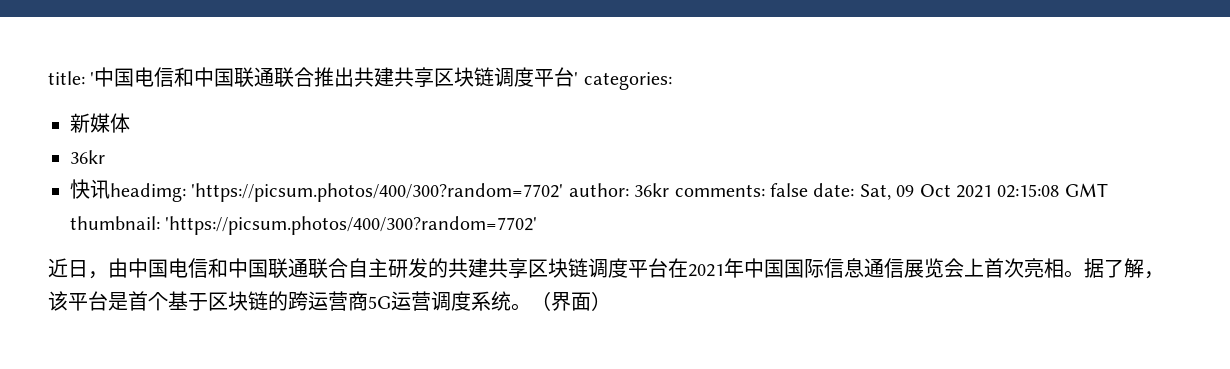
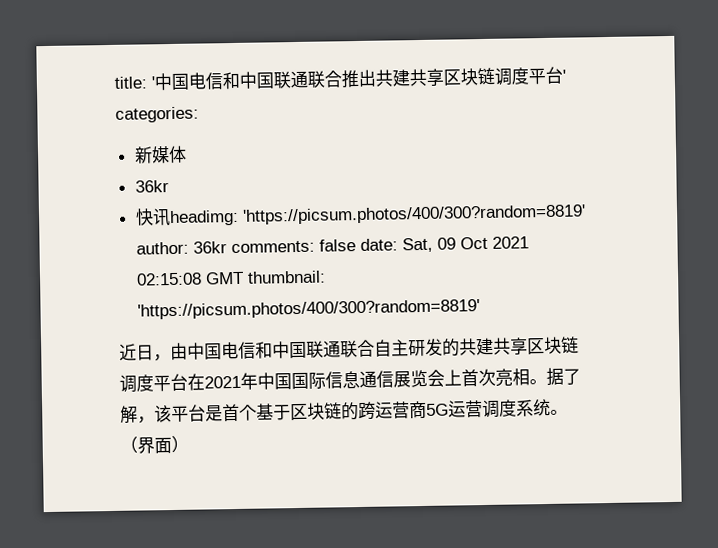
[191,183,564,202] 'https://picsum.photos/400/300?random=7702' -> [241,204,586,225] 'https://picsum.photos/400/300?random=8819'
[165,216,538,235] 'https://picsum.photos/400/300?random=7702' -> [136,299,480,320] 'https://picsum.photos/400/300?random=8819'

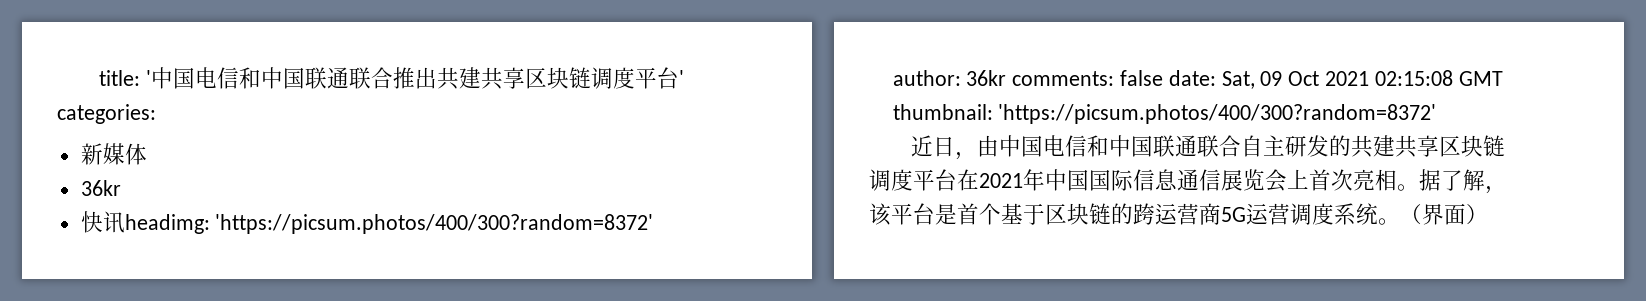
[241,204,586,225] 'https://picsum.photos/400/300?random=8819' -> [215,214,654,234] 'https://picsum.photos/400/300?random=8372'
[136,299,480,320] 'https://picsum.photos/400/300?random=8819' -> [998,104,1437,124] 'https://picsum.photos/400/300?random=8372'

